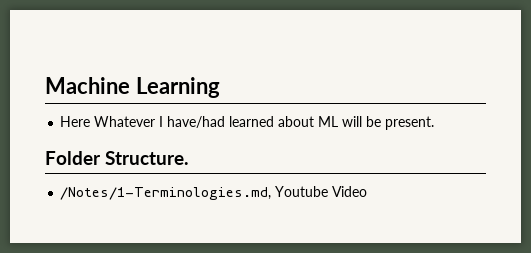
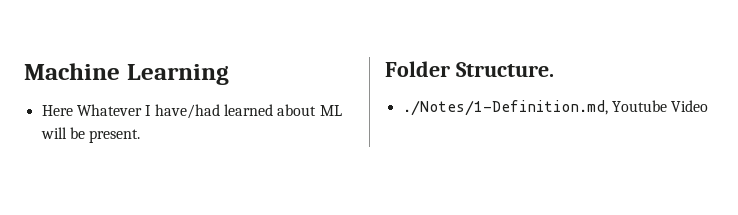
[60,187,272,200] /Notes/1-Terminologies.md, -> [402,100,608,116] ./Notes/1-Definition.md,

